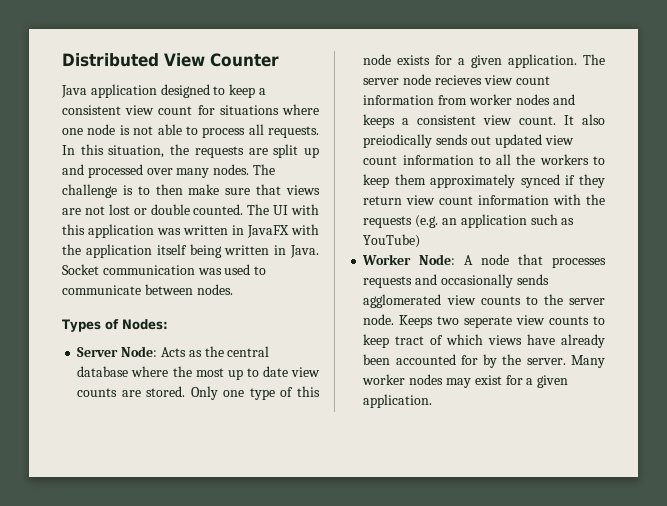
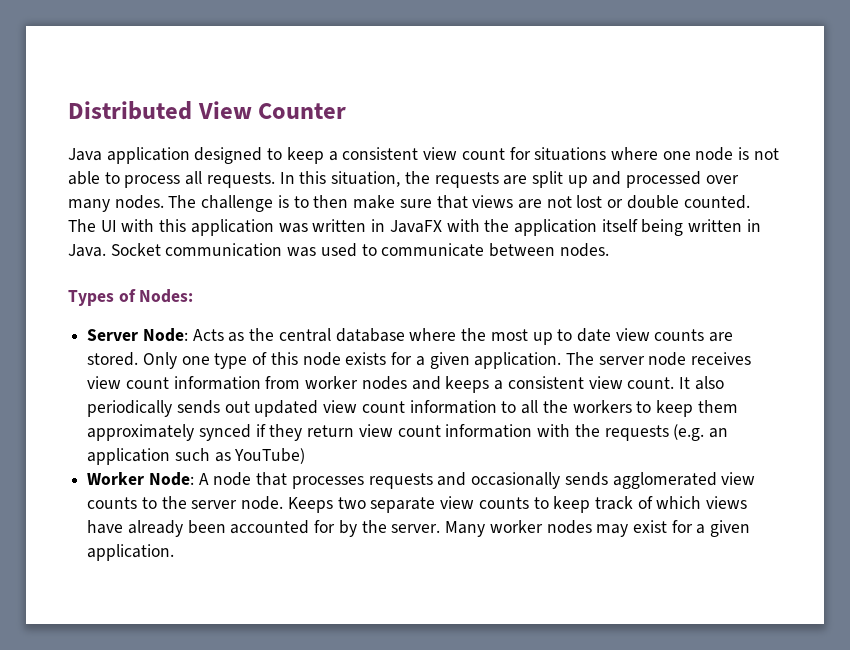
[434,75,482,85] recieves -> [691,352,752,365] receives
[363,134,433,148] preiodically -> [87,400,173,417] periodically
[464,316,513,328] seperate -> [370,497,436,513] separate
[395,336,425,345] tract -> [594,496,633,510] track

